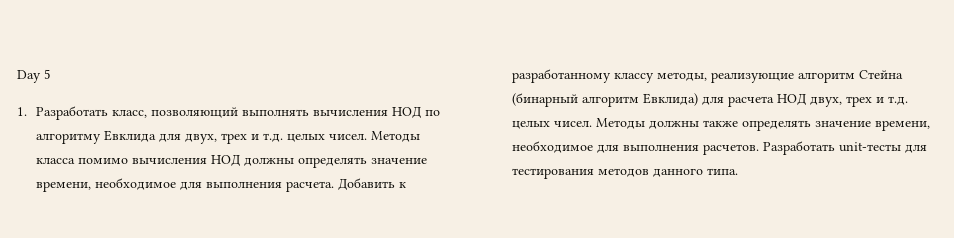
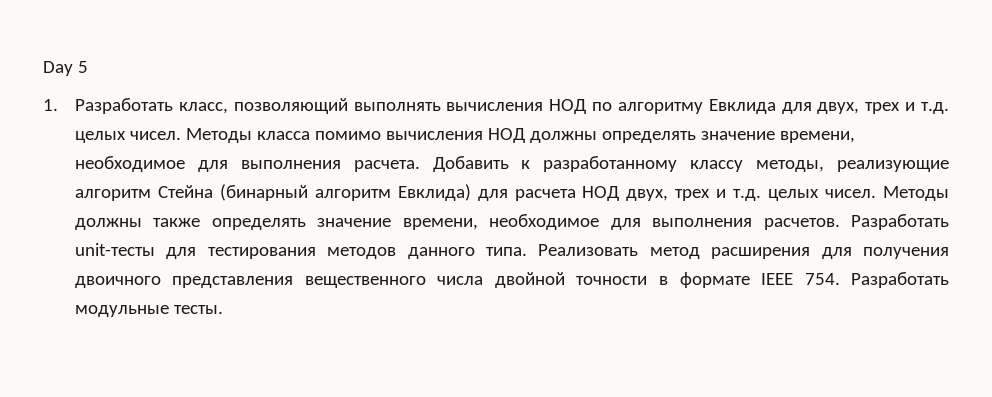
(739, 171) none -> [538,244,949,259] [74,272,949,288] [74,305,223,317] Реализовать метод расширения для получения двоичного представления вещественного числа двойной точности в формате IEEE 754. Разработать модульные тесты.

